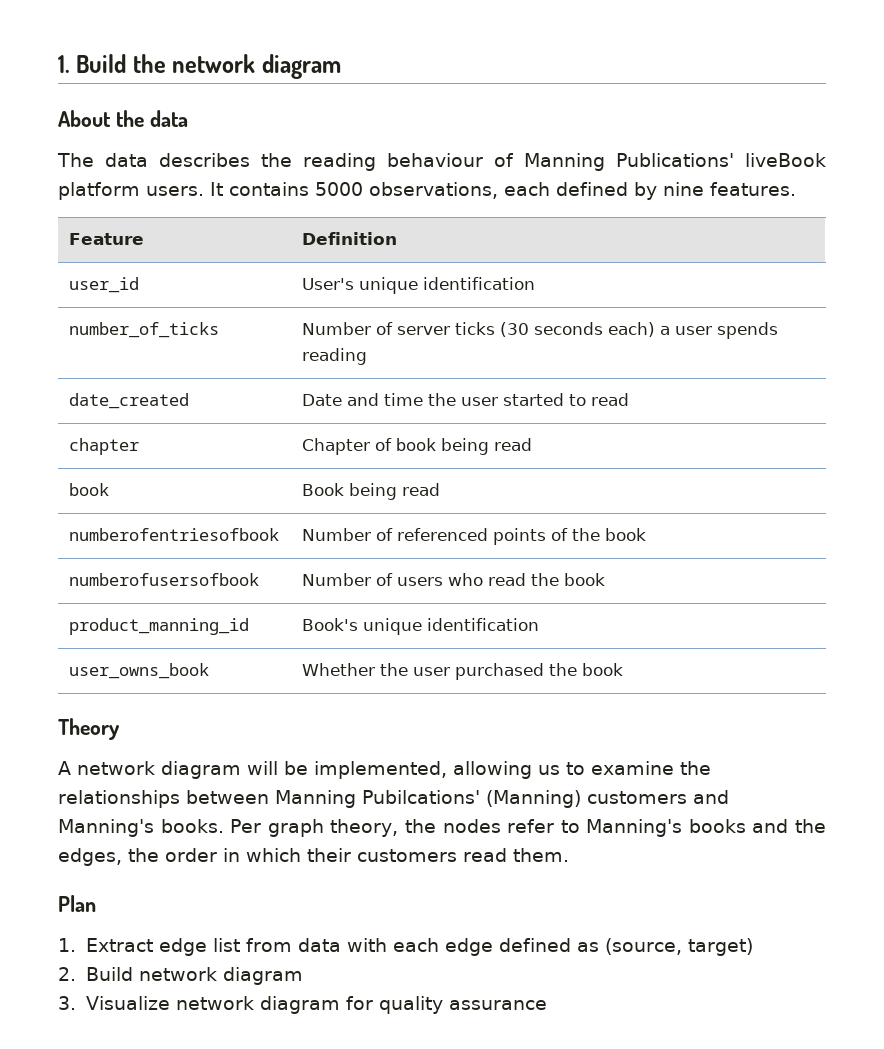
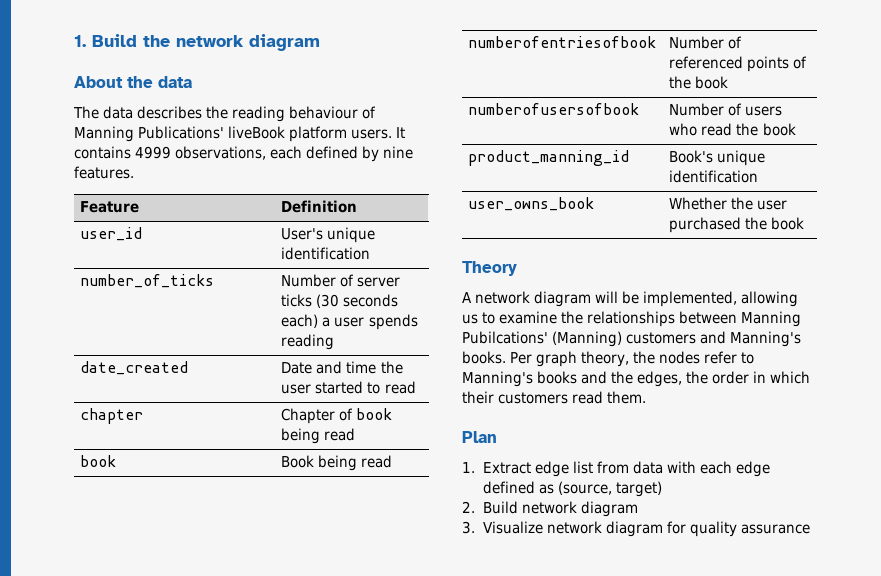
[315,182,363,196] 5000 -> [135,146,172,159] 4999

